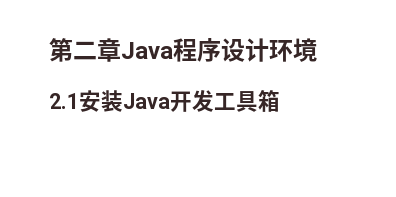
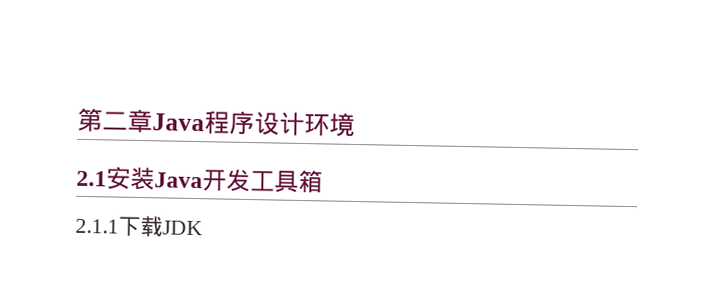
(280, 101) none -> [75,216,203,238] // 2.1.1下载JDK

